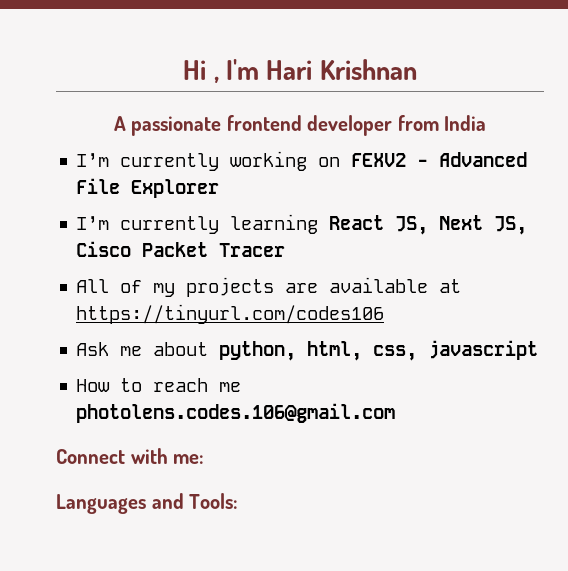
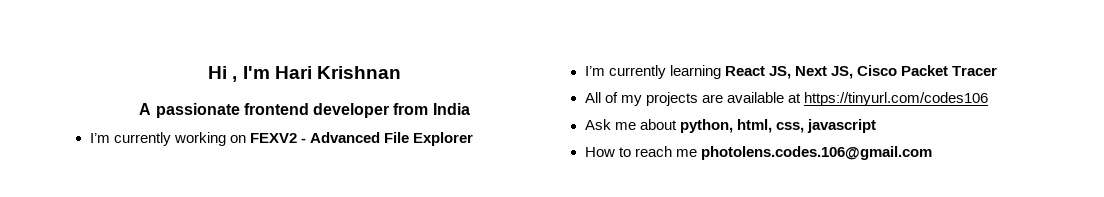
[56,448,205,464] [56,493,239,514] // Connect with me: // Languages and Tools: -> (932, 153) none

